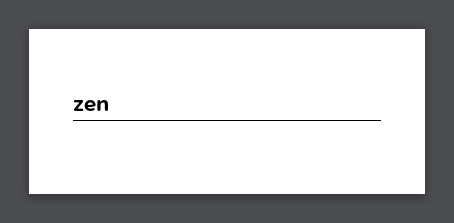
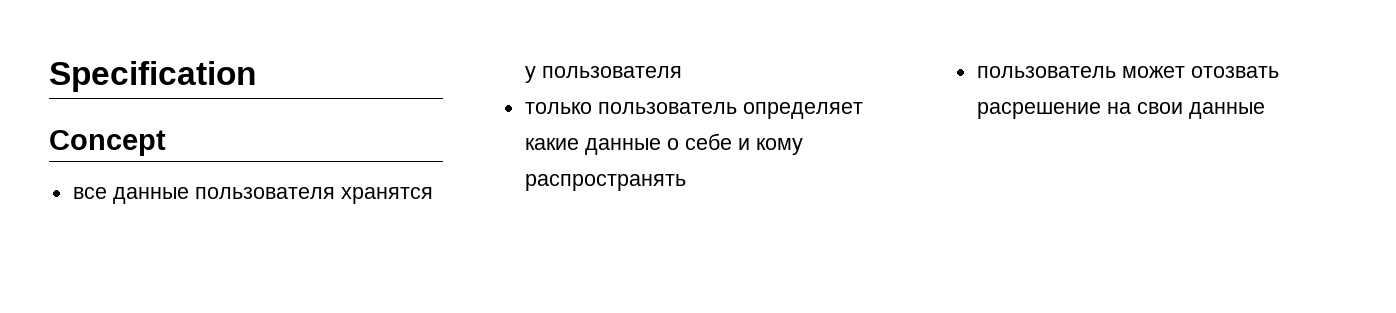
[73,100,109,112] zen -> [49,61,256,92] [49,130,166,156] [72,187,433,204] [524,66,682,83] [524,102,863,119] [524,133,803,155] [524,174,686,191] [976,66,1279,78] [976,102,1265,119] Specification // Concept // все данные пользователя хранятся у пользователя // только пользователь определяет какие данные о себе и кому распространять // пользователь может отозвать расрешение на свои данные

